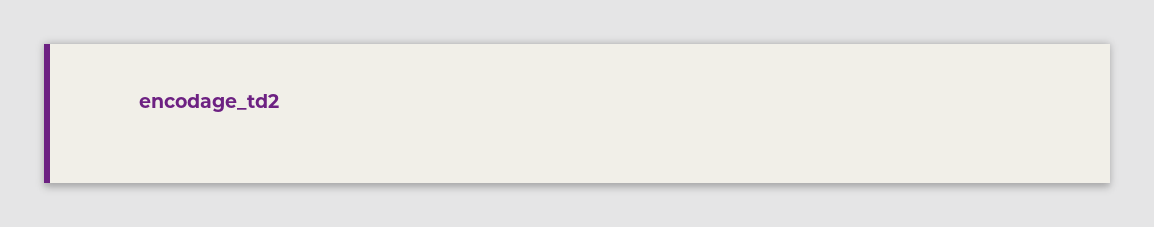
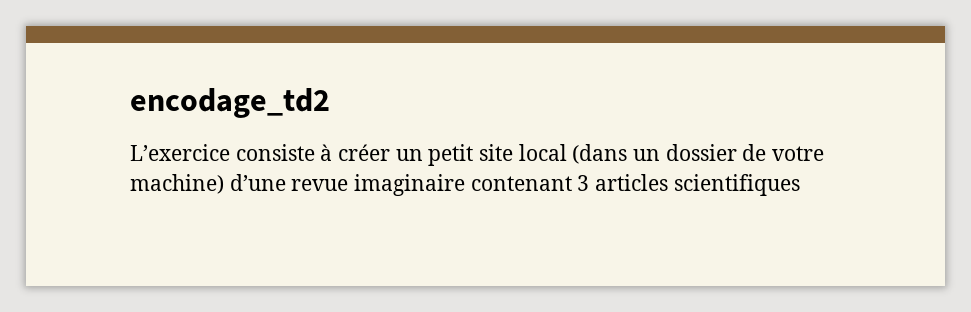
(279, 103) none -> [130,144,825,166] [130,174,800,196] // L’exercice consiste à créer un petit site local (dans un dossier de votre machine) d’une revue imaginaire contenant 3 articles scientifiques

